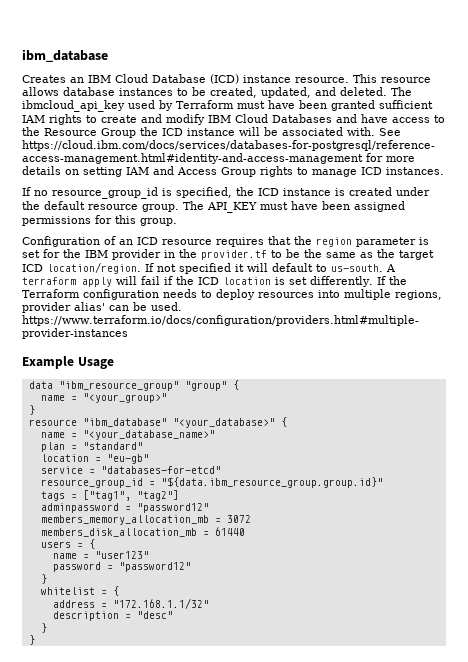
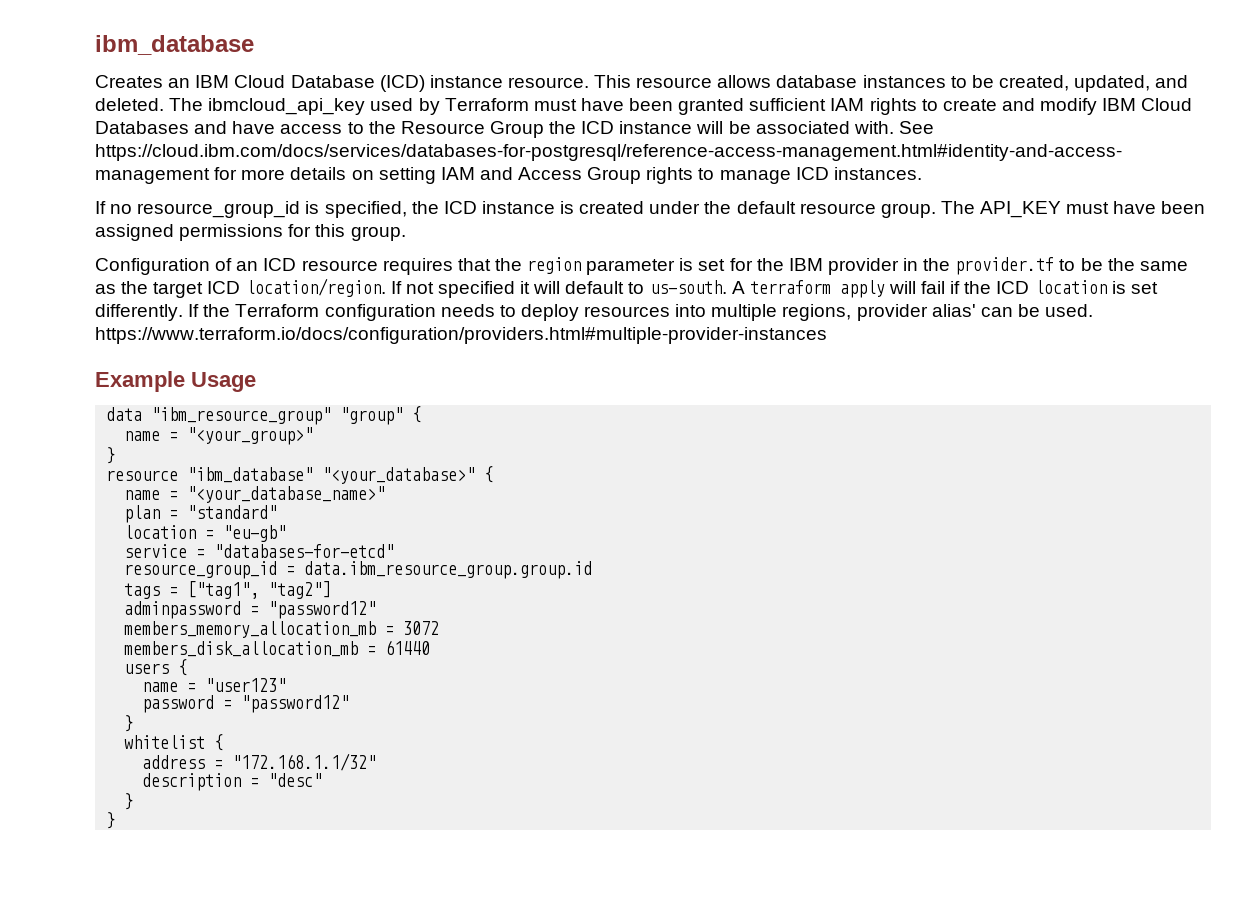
[160,477,383,488] "${data.ibm_resource_group.group.id}" -> [304,561,593,579] data.ibm_resource_group.group.id
[76,543,83,548] = -> (170, 668) none
[100,590,107,595] = -> (206, 742) none

